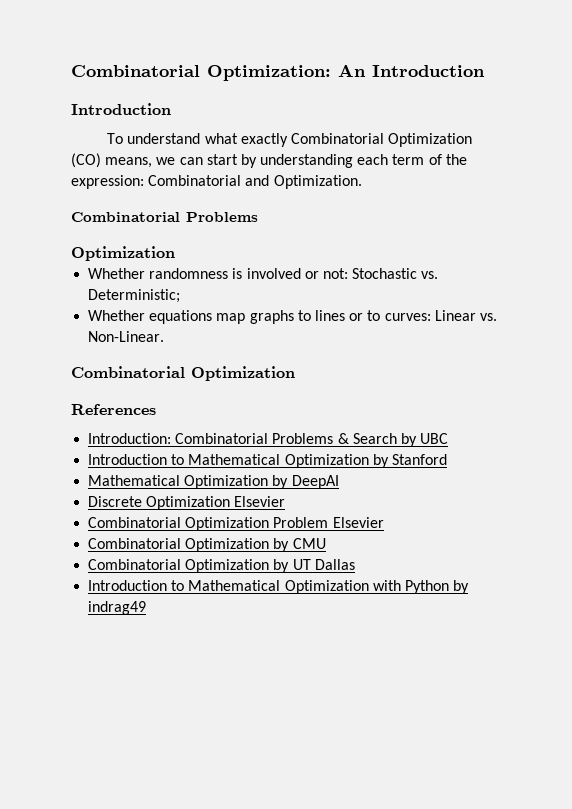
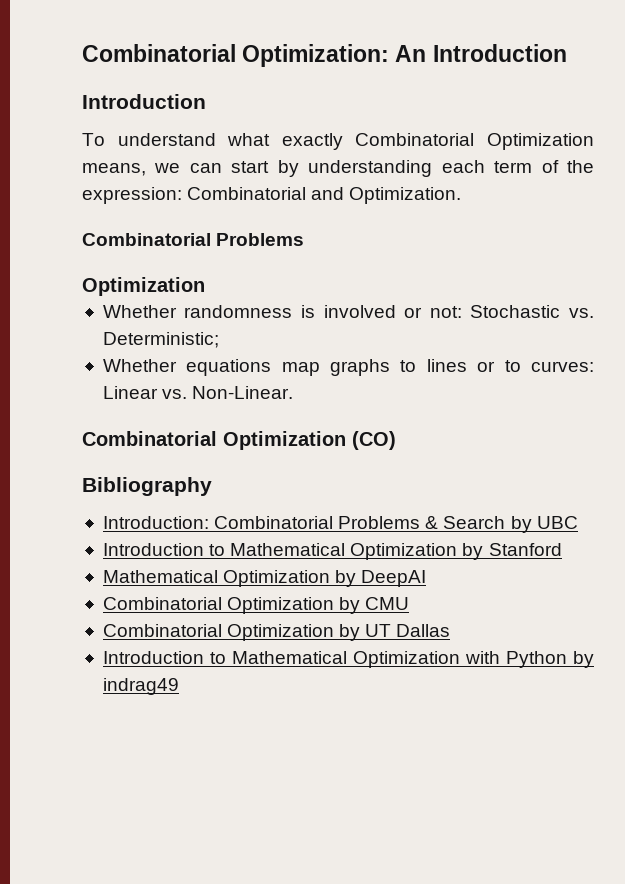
[71,153,101,168] (CO) -> (594, 141) none
[71,404,156,415] // References -> [352,431,396,450] [82,477,212,496] (CO) // Bibliography
[88,496,286,510] [88,517,384,531] // Discrete Optimization Elsevier // Combinatorial Optimization Problem Elsevier -> (427, 578) none

